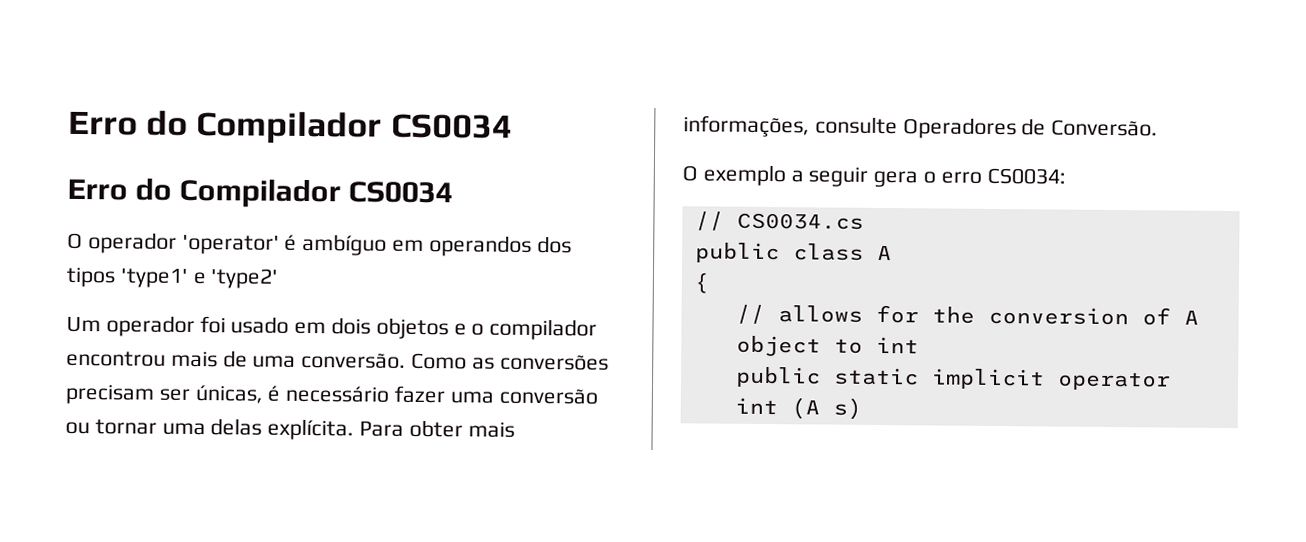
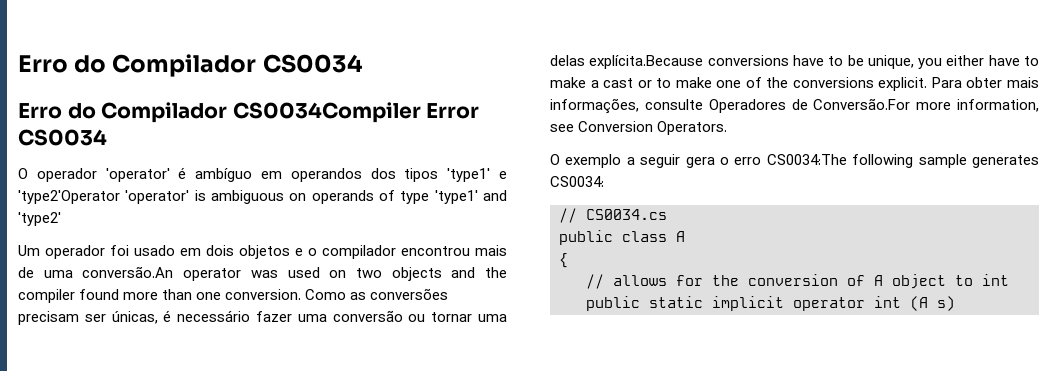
(342, 193) none -> [232,102,480,123] CS0034Compiler Error
(206, 278) none -> [18,190,507,204] 'type2'Operator 'operator' is ambiguous on operands of type 'type1' and
[301,351,407,369] conversão. -> [82,266,507,281] [18,289,302,303] conversão.An operator was used on two objects and the compiler found more than one conversion.
[267,418,355,441] explícita. -> [589,55,1039,69] [550,77,928,91] explícita.Because conversions have to be unique, you either have to make a cast or to make one of the conversions explicit.
[1051,119,1159,137] Conversão. -> [813,98,1039,112] [550,121,728,135] Conversão.For more information, see Conversion Operators.
(982, 177) none -> [766,154,1039,168] CS0034:The following sample generates

